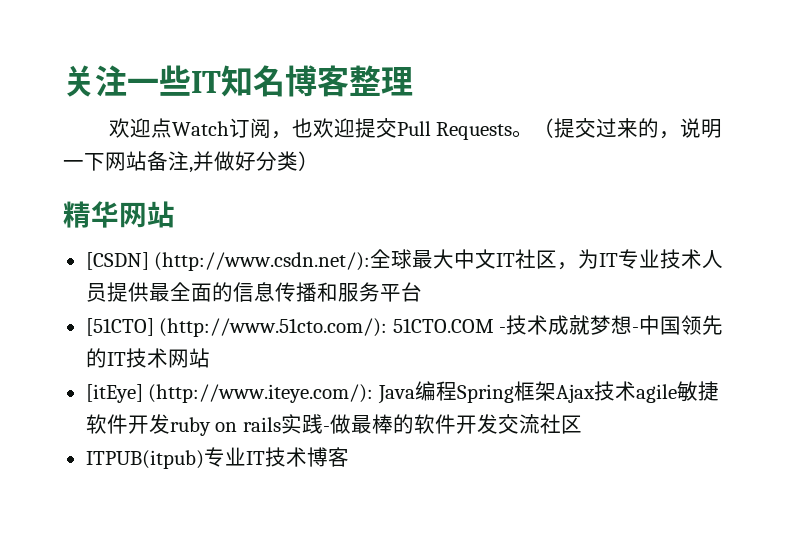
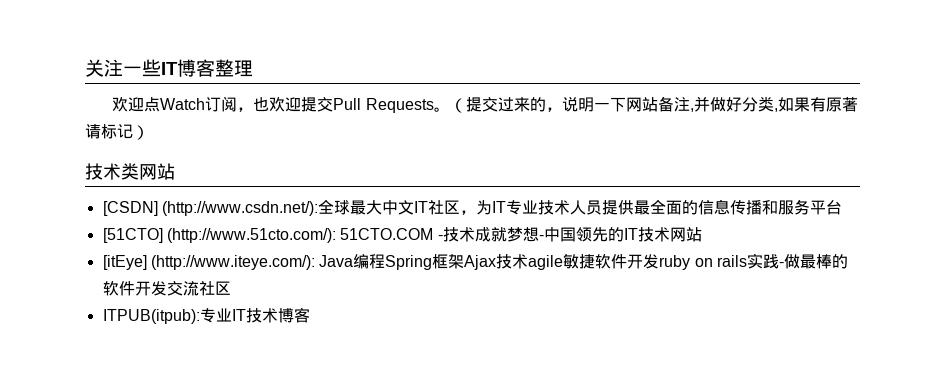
[221,65,285,97] 知名 -> (178, 68) none
(298, 161) none -> [773,97,858,112] [85,124,133,139] ,如果有原著请标记
[63,201,119,228] 精华 -> [85,163,139,180] 技术类
[85,450,204,469] ITPUB(itpub) -> [102,309,200,324] ITPUB(itpub):

